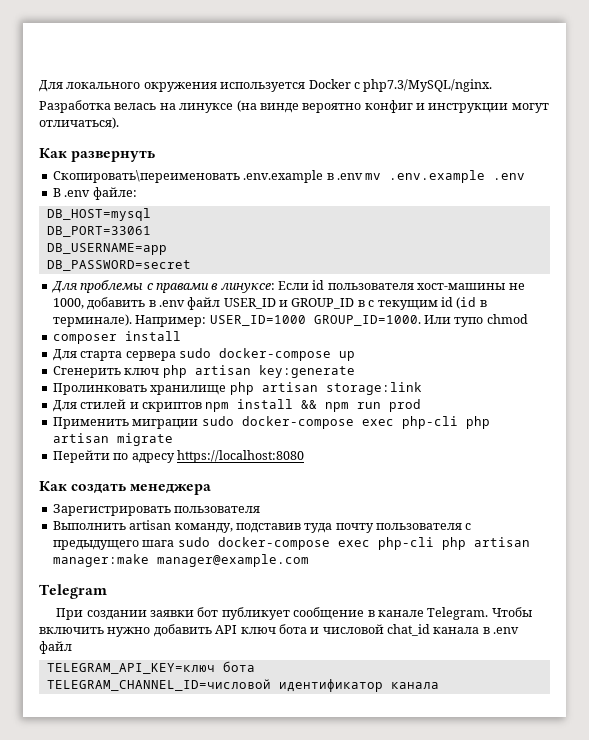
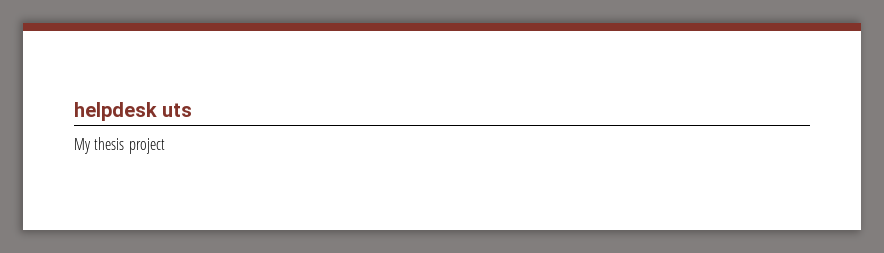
[39,79,493,92] [39,100,549,113] [39,117,119,129] [39,148,156,162] [52,170,526,183] [52,187,137,200] [46,208,151,221] [46,226,151,237] [46,243,167,255] [46,260,191,271] [50,280,525,293] [52,297,487,310] [52,314,528,327] [52,331,181,344] [52,348,355,361] [52,365,355,378] [52,382,422,395] [52,399,422,412] [52,416,490,429] [52,433,173,446] [52,450,304,463] [39,481,212,495] [52,504,261,516] [52,520,472,533] [52,537,530,550] [52,554,309,567] [39,584,107,599] [56,607,532,620] [39,624,520,637] [39,641,72,654] [46,661,255,674] [46,679,439,692] Для локального окружения используется Docker с php7.3/MySQL/nginx. // Разработка велась на линуксе (на винде вероятно конфиг и инструкции могут отличаться). // Как развернуть // Скопировать\переименовать .env.example в .env mv .env.example .env // В .env файле: // DB_HOST=mysql // DB_PORT=33061 // DB_USERNAME=app // DB_PASSWORD=secret // Для проблемы с правами в линуксе: Если id пользователя хост-машины не 1000, добавить в .env файл USER_ID и GROUP_ID в с текущим id (id в терминале). Например: USER_ID=1000 GROUP_ID=1000. Или тупо chmod // composer install // Для старта сервера sudo docker-compose up // Сгенерить ключ php artisan key:generate // Пролинковать хранилище php artisan storage:link // Для стилей и скриптов npm install && npm run prod // Применить миграции sudo docker-compose exec php-cli php artisan migrate // Перейти по адресу https://localhost:8080 // Как создать менеджера // Зарегистрировать пользователя // Выполнить artisan команду, подставив туда почту пользователя с предыдущего шага sudo docker-compose exec php-cli php artisan manager:make manager@example.com // Telegram // При создании заявки бот публикует сообщение в канале Telegram. Чтобы включить нужно добавить API ключ бота и числовой chat_id канала в .env файл // TELEGRAM_API_KEY=ключ бота // TELEGRAM_CHANNEL_ID=числовой идентификатор канала -> [74,102,193,121] [74,137,165,154] helpdesk uts // My thesis project

